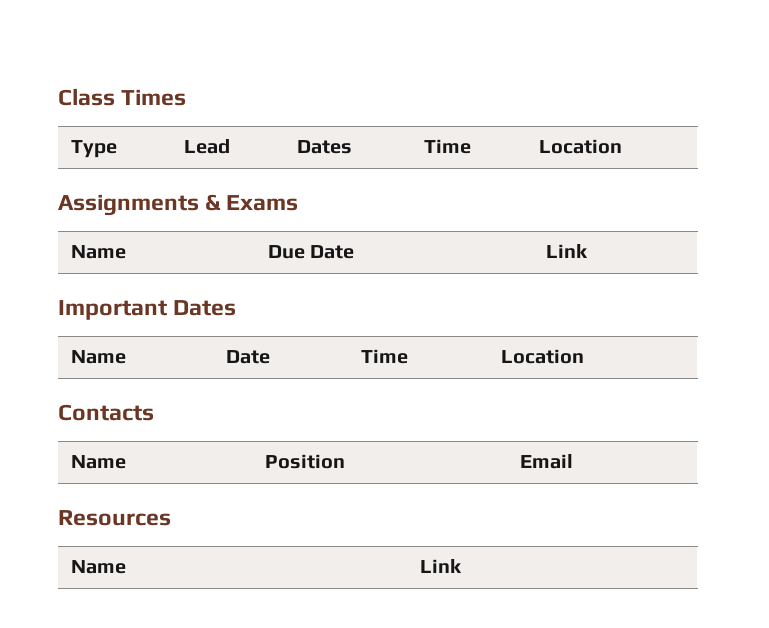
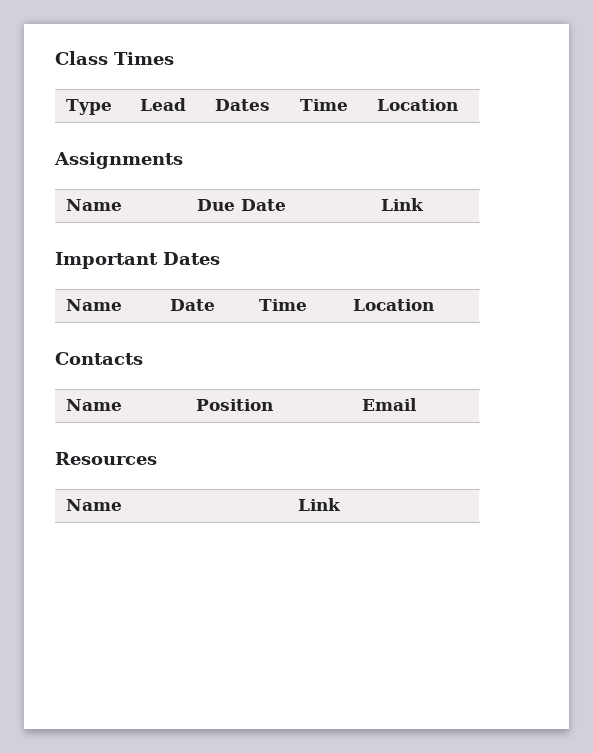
[205,194,299,211] & Exams -> (183, 160) none

